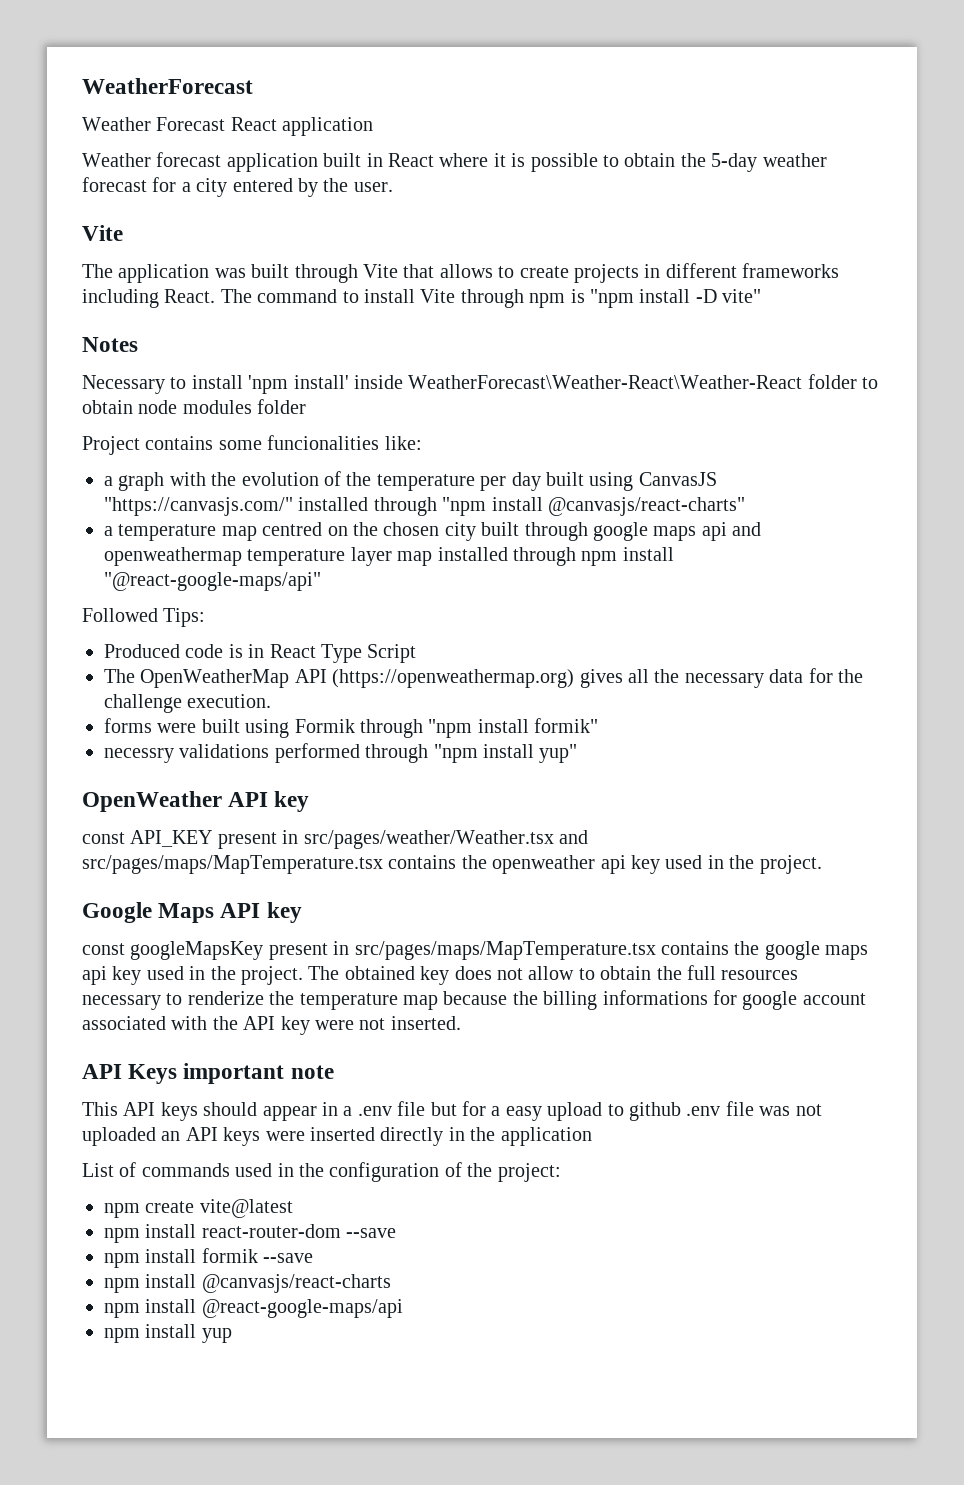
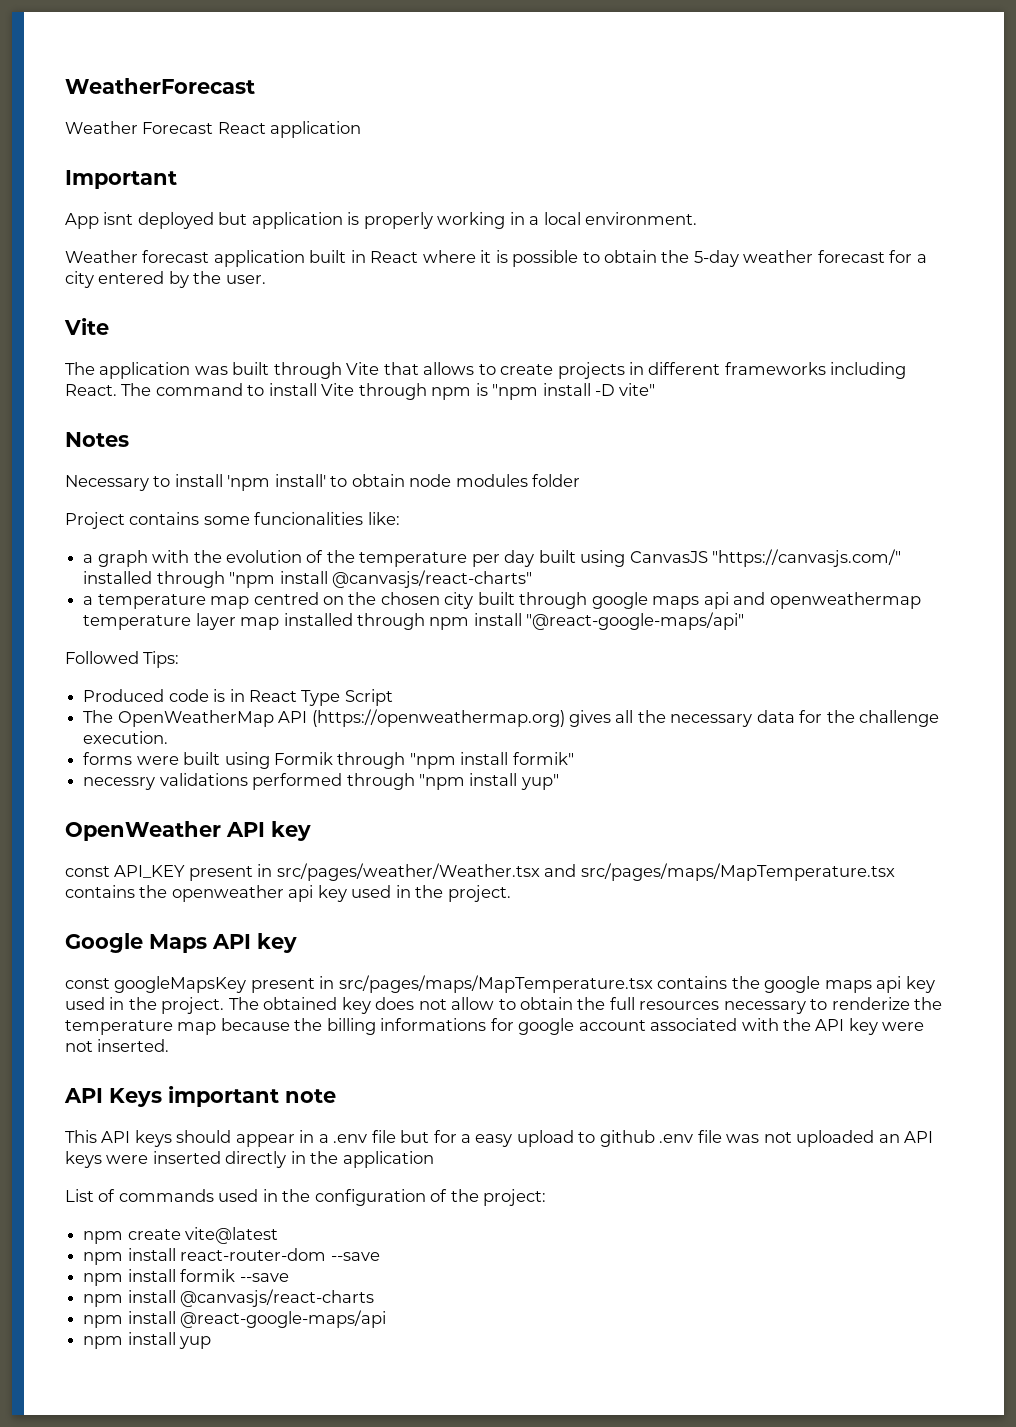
(374, 126) none -> [65,170,177,189] [65,212,698,229] // Important // App isnt deployed but application is properly working in a local environment.
[354,374,857,389] inside WeatherForecast\Weather-React\Weather-React folder -> (326, 480) none

